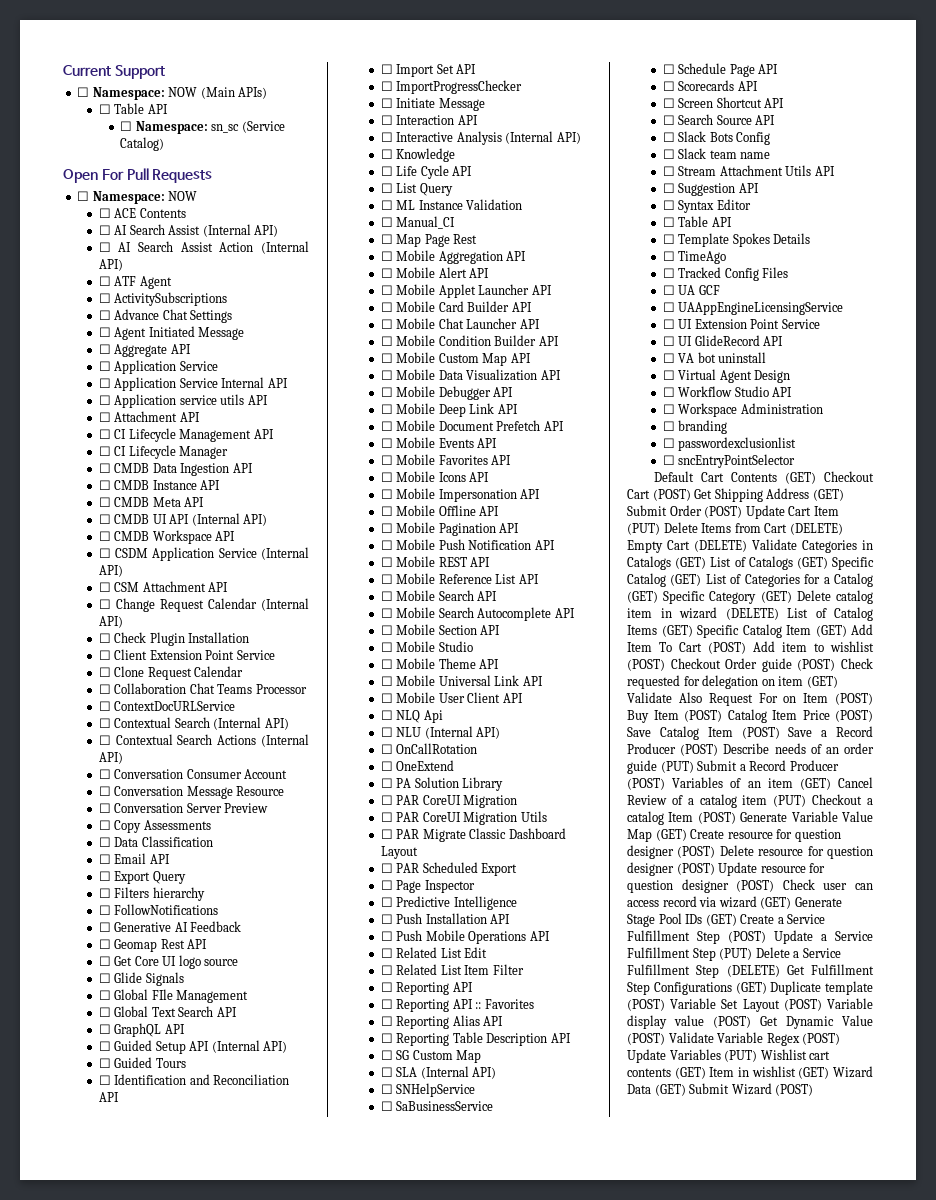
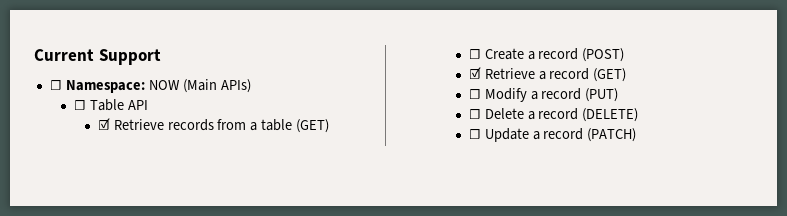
[120,121,285,134] [120,137,165,151] [63,168,213,183] [77,191,198,204] [98,208,186,218] [98,224,279,237] [98,241,310,254] [98,259,123,271] [98,276,172,289] [98,292,228,306] [98,309,233,323] [98,326,245,340] [98,344,191,357] [98,360,218,374] [98,377,288,391] [98,394,268,408] [98,411,200,422] [98,428,274,442] [98,445,229,459] [98,463,253,476] [98,480,221,490] [98,497,205,507] [98,513,268,526] [98,530,236,544] [98,547,309,561] [98,565,123,577] [98,581,229,592] [98,598,309,612] [98,616,123,628] [98,632,250,646] [98,649,275,660] [98,666,244,680] [98,683,307,694] [98,701,236,711] [98,717,289,730] [98,734,309,747] [98,752,123,764] [98,769,288,779] [98,786,285,799] [98,803,269,813] [98,820,211,833] [98,836,213,847] [98,853,170,864] [98,871,186,884] [98,887,205,901] [98,904,219,915] [98,921,242,932] [98,939,208,952] [98,955,239,969] [98,972,184,986] [98,989,249,1003] [98,1006,237,1017] [98,1023,185,1037] [98,1040,288,1054] [98,1057,186,1068] [98,1074,290,1085] [98,1092,119,1102] [380,64,477,77] [380,80,523,94] [380,98,485,111] [380,115,478,125] [380,131,581,145] [380,148,456,162] [380,165,473,179] [380,183,453,196] [380,199,523,210] [380,216,456,229] [380,234,478,247] [380,250,527,264] [380,267,490,278] [380,284,552,298] [380,301,532,312] [380,318,540,329] [380,335,559,346] [380,352,531,366] [380,369,561,381] [380,386,514,400] [380,403,518,417] [380,420,564,431] [380,437,498,448] [380,454,512,465] [380,471,490,482] [380,488,541,502] [380,505,500,516] [380,522,520,536] [380,539,555,550] [380,556,491,567] [380,573,539,584] [380,590,498,601] [380,607,575,621] [380,624,501,635] [380,641,473,652] [380,658,500,669] [380,675,543,686] [380,692,523,703] [380,710,443,723] [380,726,501,739] [380,743,478,754] [380,760,455,771] [380,777,504,791] [380,795,518,808] [380,811,547,825] [380,828,566,842] [380,846,418,859] [380,862,518,876] [380,880,475,893] [380,896,517,910] [380,913,511,924] [380,930,550,944] [380,947,488,958] [380,964,524,975] [380,982,473,995] [380,999,534,1012] [380,1015,504,1029] [380,1032,571,1046] [380,1050,482,1063] [380,1066,497,1079] [380,1083,476,1097] [380,1101,494,1111] [662,63,779,77] [662,80,758,91] [662,97,785,108] [662,114,776,125] [662,131,771,145] [662,148,771,159] [662,165,835,176] [662,183,759,196] [662,199,751,213] [662,216,732,227] [662,233,811,247] [662,251,727,264] [662,267,789,281] [662,285,720,295] [662,302,844,315] [662,319,820,329] [662,335,784,346] [662,352,767,363] [662,369,791,383] [662,386,793,397] [662,403,823,417] [662,420,728,434] [662,437,797,451] [662,454,796,468] [654,471,874,484] [627,488,844,502] [627,505,839,519] [627,522,843,535] [627,539,873,553] [627,556,874,570] [627,573,873,587] [627,590,873,604] [627,607,873,621] [627,624,873,638] [627,641,874,654] [627,658,873,672] [627,675,838,689] [627,692,873,706] [627,709,873,723] [627,726,873,740] [627,743,874,756] [627,760,839,774] [627,777,873,790] [627,794,873,808] [627,811,873,825] [627,829,841,842] [627,845,873,859] [627,862,826,876] [627,879,873,893] [627,896,842,909] [627,913,826,927] [627,930,873,944] [627,947,841,961] [627,964,874,978] [627,981,873,995] [627,998,873,1012] [627,1015,873,1029] [627,1032,841,1046] [627,1049,831,1063] [627,1066,873,1079] [627,1083,814,1096] ☐ Namespace: sn_sc (Service Catalog) // Open For Pull Requests // ☐ Namespace: NOW // ☐ ACE Contents // ☐ AI Search Assist (Internal API) // ☐ AI Search Assist Action (Internal API) // ☐ ATF Agent // ☐ ActivitySubscriptions // ☐ Advance Chat Settings // ☐ Agent Initiated Message // ☐ Aggregate API // ☐ Application Service // ☐ Application Service Internal API // ☐ Application service utils API // ☐ Attachment API // ☐ CI Lifecycle Management API // ☐ CI Lifecycle Manager // ☐ CMDB Data Ingestion API // ☐ CMDB Instance API // ☐ CMDB Meta API // ☐ CMDB UI API (Internal API) // ☐ CMDB Workspace API // ☐ CSDM Application Service (Internal API) // ☐ CSM Attachment API // ☐ Change Request Calendar (Internal API) // ☐ Check Plugin Installation // ☐ Client Extension Point Service // ☐ Clone Request Calendar // ☐ Collaboration Chat Teams Processor // ☐ ContextDocURLService // ☐ Contextual Search (Internal API) // ☐ Contextual Search Actions (Internal API) // ☐ Conversation Consumer Account // ☐ Conversation Message Resource // ☐ Conversation Server Preview // ☐ Copy Assessments // ☐ Data Classification // ☐ Email API // ☐ Export Query // ☐ Filters hierarchy // ☐ FollowNotifications // ☐ Generative AI Feedback // ☐ Geomap Rest API // ☐ Get Core UI logo source // ☐ Glide Signals // ☐ Global FIle Management // ☐ Global Text Search API // ☐ GraphQL API // ☐ Guided Setup API (Internal API) // ☐ Guided Tours // ☐ Identification and Reconciliation API // ☐ Import Set API // ☐ ImportProgressChecker // ☐ Initiate Message // ☐ Interaction API // ☐ Interactive Analysis (Internal API) // ☐ Knowledge // ☐ Life Cycle API // ☐ List Query // ☐ ML Instance Validation // ☐ Manual_CI // ☐ Map Page Rest // ☐ Mobile Aggregation API // ☐ Mobile Alert API // ☐ Mobile Applet Launcher API // ☐ Mobile Card Builder API // ☐ Mobile Chat Launcher API // ☐ Mobile Condition Builder API // ☐ Mobile Custom Map API // ☐ Mobile Data Visualization API // ☐ Mobile Debugger API // ☐ Mobile Deep Link API // ☐ Mobile Document Prefetch API // ☐ Mobile Events API // ☐ Mobile Favorites API // ☐ Mobile Icons API // ☐ Mobile Impersonation API // ☐ Mobile Offline API // ☐ Mobile Pagination API // ☐ Mobile Push Notification API // ☐ Mobile REST API // ☐ Mobile Reference List API // ☐ Mobile Search API // ☐ Mobile Search Autocomplete API // ☐ Mobile Section API // ☐ Mobile Studio // ☐ Mobile Theme API // ☐ Mobile Universal Link API // ☐ Mobile User Client API // ☐ NLQ Api // ☐ NLU (Internal API) // ☐ OnCallRotation // ☐ OneExtend // ☐ PA Solution Library // ☐ PAR CoreUI Migration // ☐ PAR CoreUI Migration Utils // ☐ PAR Migrate Classic Dashboard Layout // ☐ PAR Scheduled Export // ☐ Page Inspector // ☐ Predictive Intelligence // ☐ Push Installation API // ☐ Push Mobile Operations API // ☐ Related List Edit // ☐ Related List Item Filter // ☐ Reporting API // ☐ Reporting API :: Favorites // ☐ Reporting Alias API // ☐ Reporting Table Description API // ☐ SG Custom Map // ☐ SLA (Internal API) // ☐ SNHelpService // ☐ SaBusinessService // ☐ Schedule Page API // ☐ Scorecards API // ☐ Screen Shortcut API // ☐ Search Source API // ☐ Slack Bots Config // ☐ Slack team name // ☐ Stream Attachment Utils API // ☐ Suggestion API // ☐ Syntax Editor // ☐ Table API // ☐ Template Spokes Details // ☐ TimeAgo // ☐ Tracked Config Files // ☐ UA GCF // ☐ UAAppEngineLicensingService // ☐ UI Extension Point Service // ☐ UI GlideRecord API // ☐ VA bot uninstall // ☐ Virtual Agent Design // ☐ Workflow Studio API // ☐ Workspace Administration // ☐ branding // ☐ passwordexclusionlist // ☐ sncEntryPointSelector // Default Cart Contents (GET) Checkout Cart (POST) Get Shipping Address (GET) Submit Order (POST) Update Cart Item (PUT) Delete Items from Cart (DELETE) Empty Cart (DELETE) Validate Categories in Catalogs (GET) List of Catalogs (GET) Specific Catalog (GET) List of Categories for a Catalog (GET) Specific Category (GET) Delete catalog item in wizard (DELETE) List of Catalog Items (GET) Specific Catalog Item (GET) Add Item To Cart (POST) Add item to wishlist (POST) Checkout Order guide (POST) Check requested for delegation on item (GET) Validate Also Request For on Item (POST) Buy Item (POST) Catalog Item Price (POST) Save Catalog Item (POST) Save a Record Producer (POST) Describe needs of an order guide (PUT) Submit a Record Producer (POST) Variables of an item (GET) Cancel Review of a catalog item (PUT) Checkout a catalog Item (POST) Generate Variable Value Map (GET) Create resource for question designer (POST) Delete resource for question designer (POST) Update resource for question designer (POST) Check user can access record via wizard (GET) Generate Stage Pool IDs (GET) Create a Service Fulfillment Step (POST) Update a Service Fulfillment Step (PUT) Delete a Service Fulfillment Step (DELETE) Get Fulfillment Step Configurations (GET) Duplicate template (POST) Variable Set Layout (POST) Variable display value (POST) Get Dynamic Value (POST) Validate Variable Regex (POST) Update Variables (PUT) Wishlist cart contents (GET) Item in wishlist (GET) Wizard Data (GET) Submit Wizard (POST) -> [97,118,330,133] [468,48,625,62] [468,67,627,82] [468,88,619,102] [468,108,639,122] [468,128,637,142] ☑ Retrieve records from a table (GET) // ☐ Create a record (POST) // ☑ Retrieve a record (GET) // ☐ Modify a record (PUT) // ☐ Delete a record (DELETE) // ☐ Update a record (PATCH)

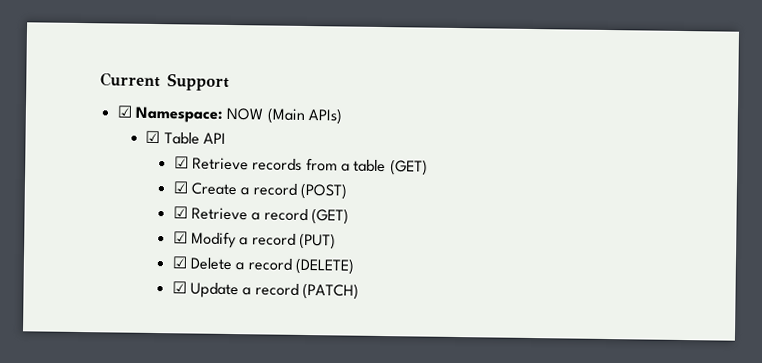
[49,80,62,90] ☐ -> [116,105,132,118] ☑
[73,100,86,110] ☐ -> [145,130,161,144] ☑
[468,49,481,59] ☐ -> [172,181,188,194] ☑
[468,89,481,99] ☐ -> [172,231,188,244] ☑
[468,109,481,119] ☐ -> [171,256,187,269] ☑
[468,129,481,139] ☐ -> [171,281,187,294] ☑

